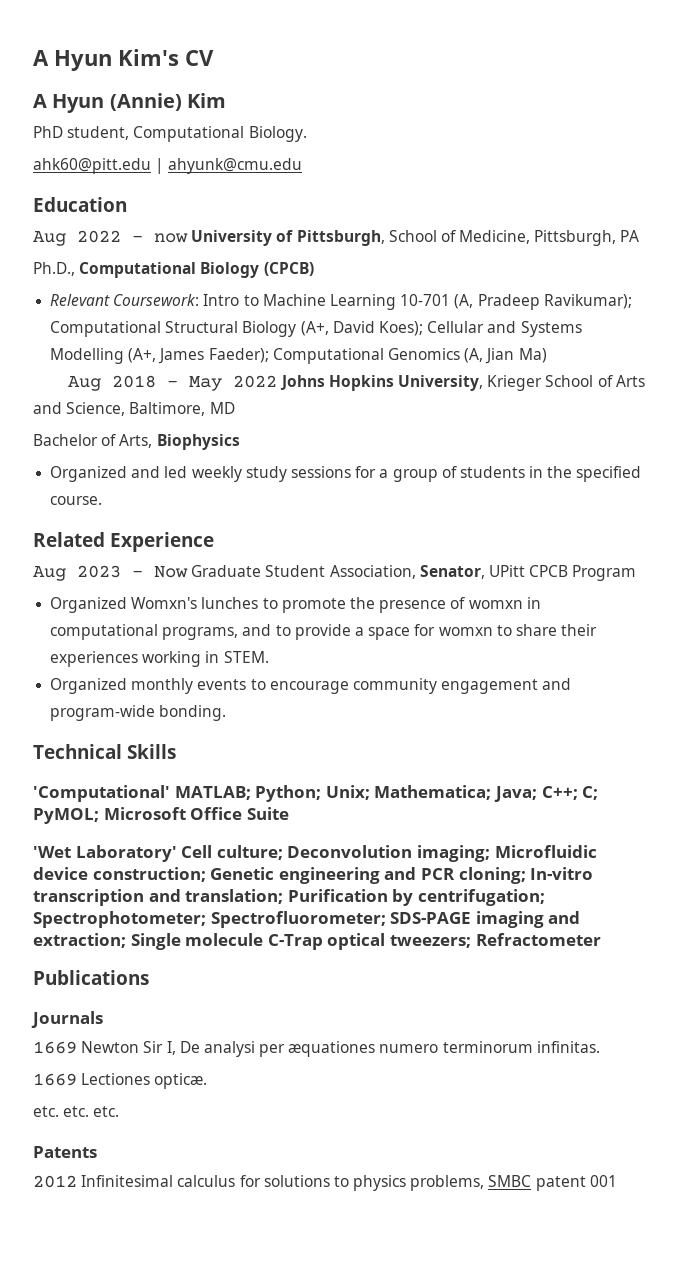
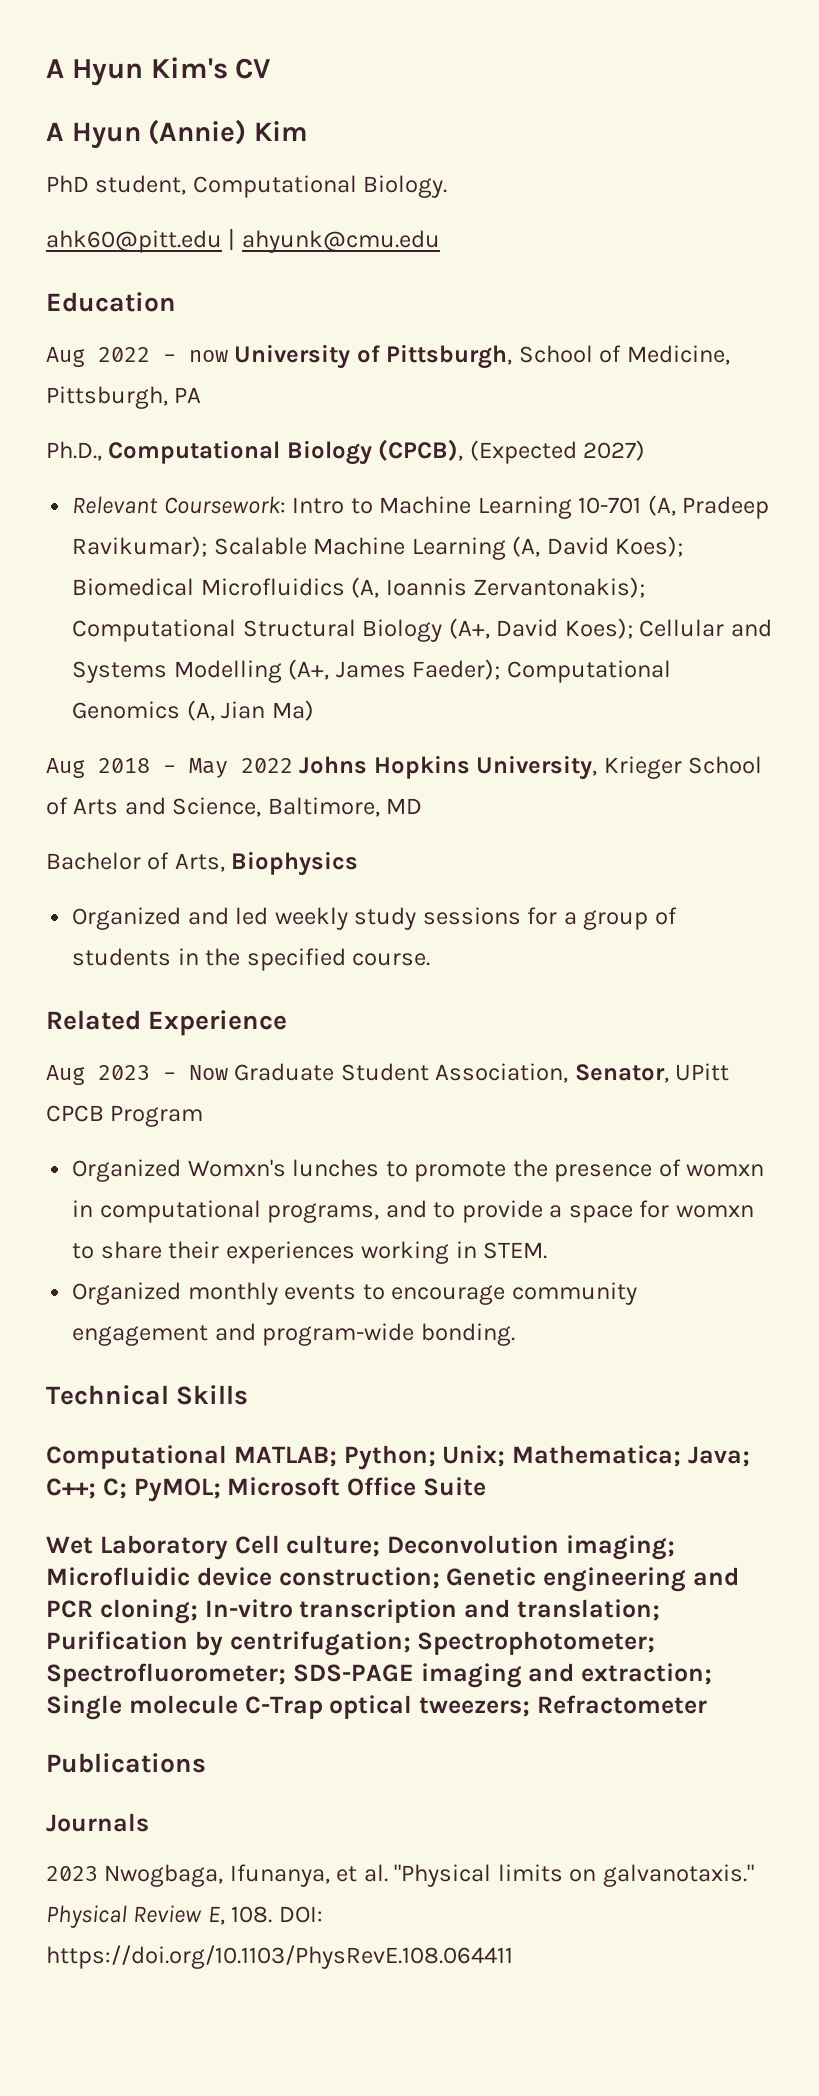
[263,262,314,276] (CPCB) -> [378,439,646,464] (CPCB), (Expected 2027)
(632, 301) none -> [213,536,684,560] [72,577,646,598] Scalable Machine Learning (A, David Koes); Biomedical Microfluidics (A, Ioannis Zervantonakis);
[33,785,170,802] 'Computational' -> [46,1445,227,1469] Computational
[33,845,177,862] 'Wet Laboratory' -> [46,1535,228,1560] Wet Laboratory
[33,1041,600,1057] [33,1073,208,1089] [33,1106,120,1117] [33,1146,97,1158] [33,1175,617,1191] 1669 Newton Sir I, De analysi per æquationes numero terminorum infinitas. // 1669 Lectiones opticæ. // etc. etc. etc. // Patents // 2012 Infinitesimal calculus for solutions to physics problems, SMBC patent 001 -> [46,1864,754,1887] [46,1905,323,1928] [46,1945,513,1969] 2023 Nwogbaga, Ifunanya, et al. "Physical limits on galvanotaxis." Physical Review E, 108. DOI: https://doi.org/10.1103/PhysRevE.108.064411

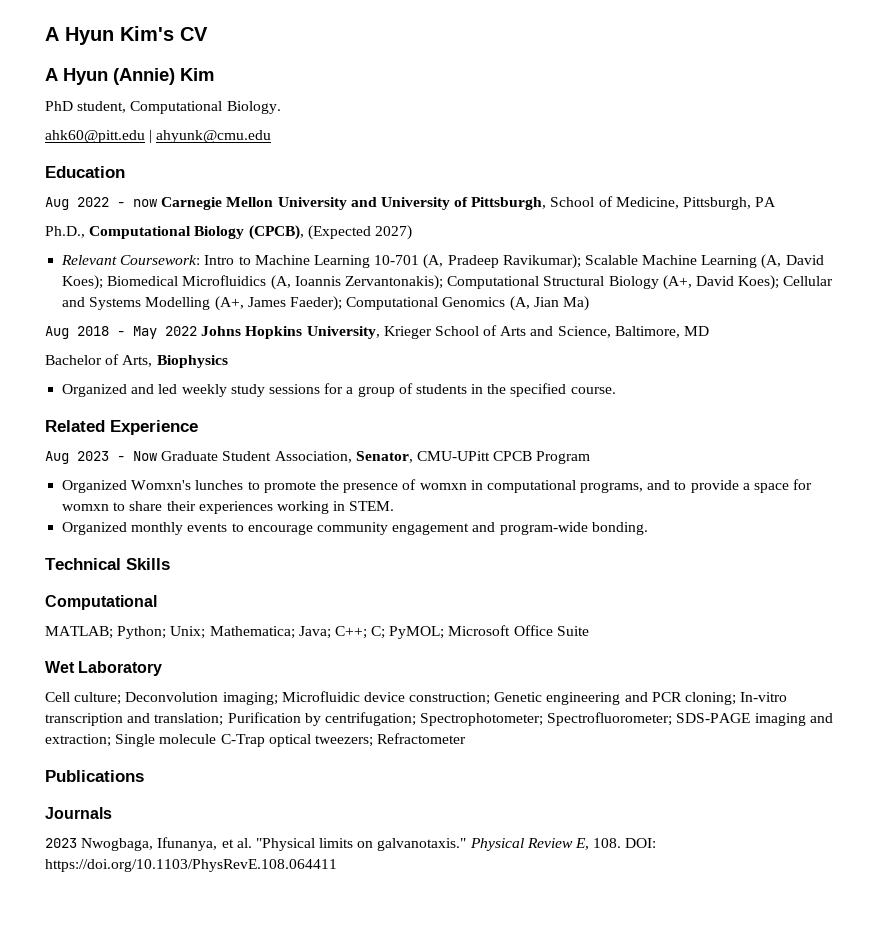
(228, 356) none -> [161,197,377,210] Carnegie Mellon University and
[675,1063,730,1081] UPitt -> [416,451,490,461] CMU-UPitt
(227, 1457) none -> (157, 602) //
(228, 1547) none -> (163, 668) //

